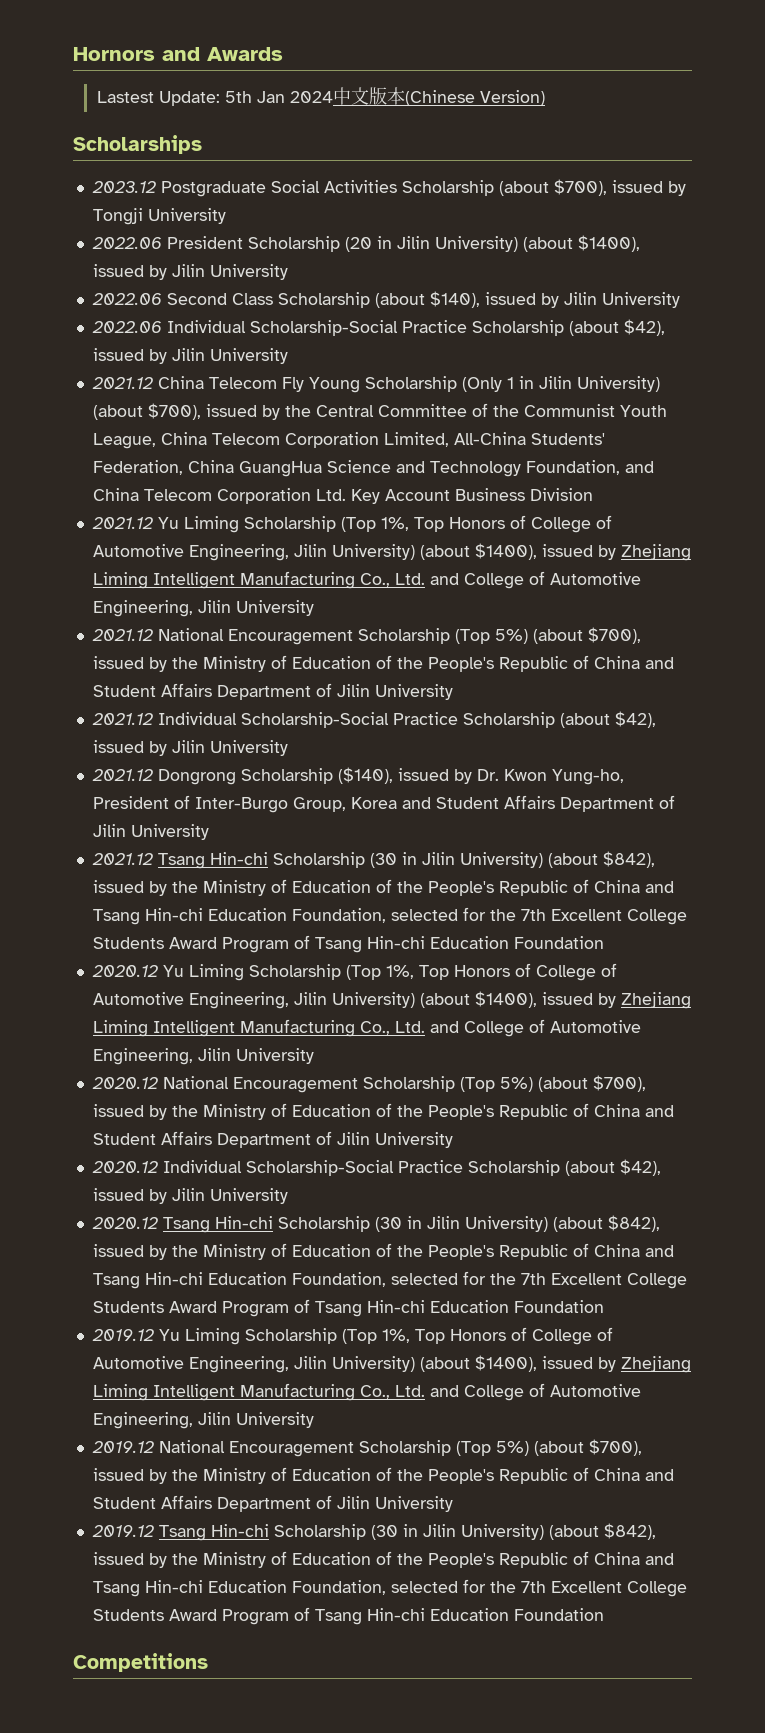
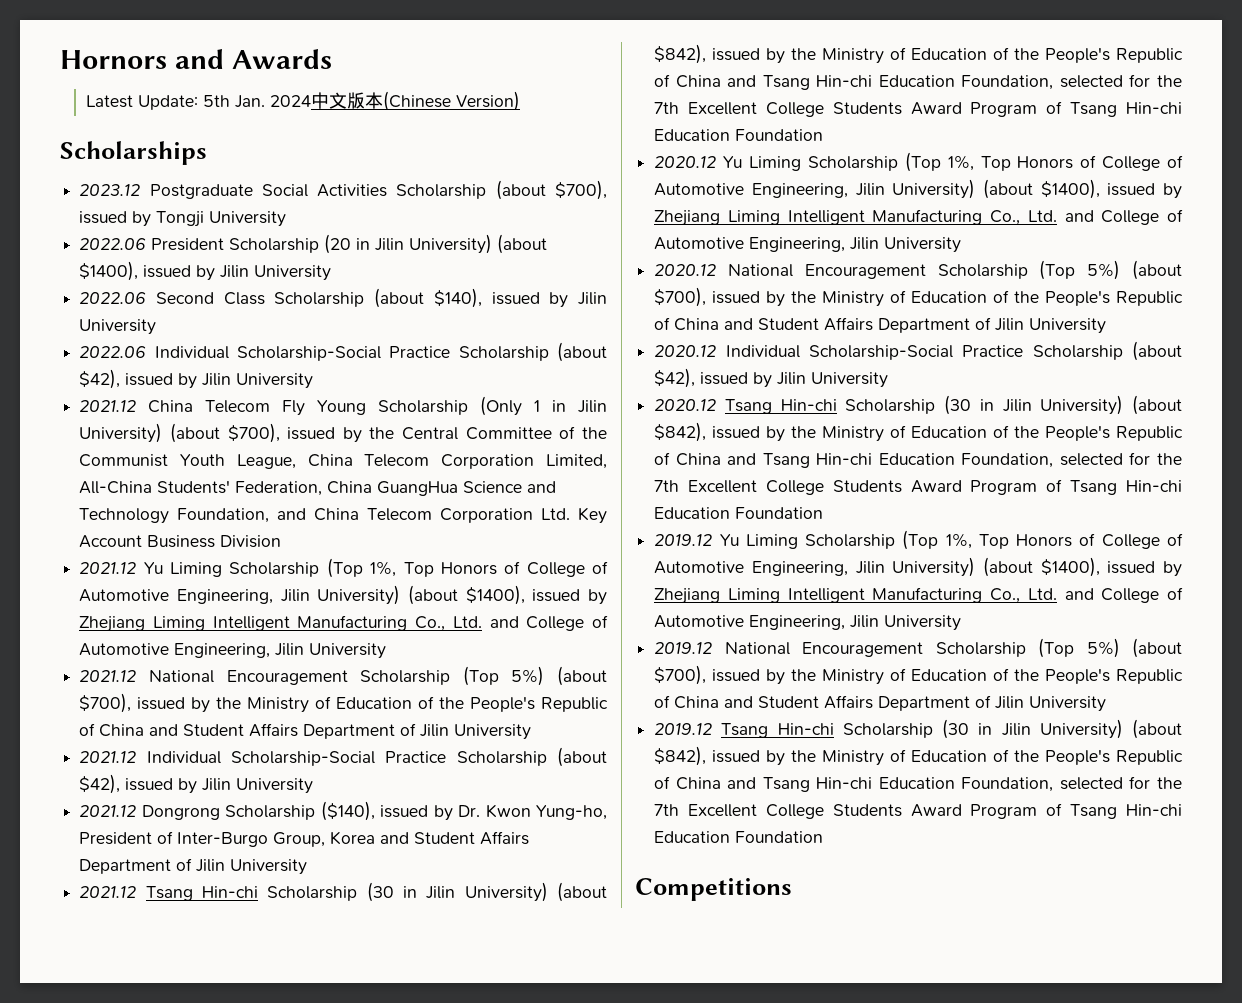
[96,91,154,103] Lastest -> [85,95,133,108] Latest
[256,91,285,103] Jan -> [234,95,265,108] Jan.

